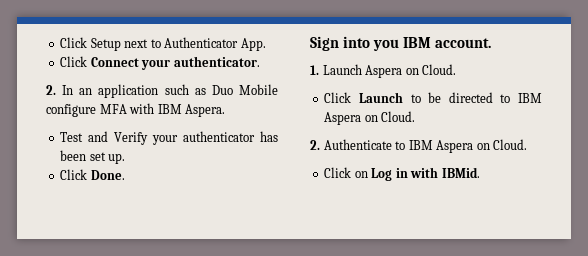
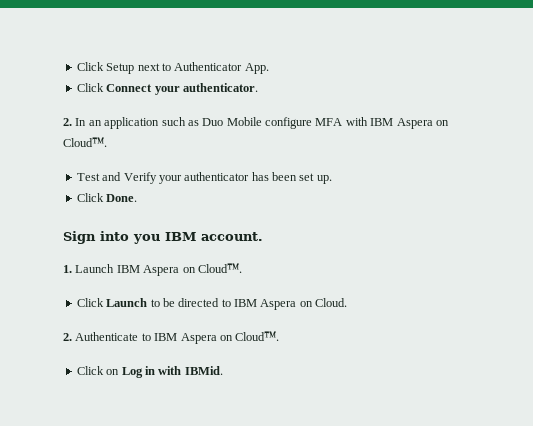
[185,104,226,117] Aspera. -> [396,118,449,129] [63,137,107,147] Aspera on Cloud™.
[365,64,457,78] Aspera on Cloud. -> [116,263,242,276] IBM Aspera on Cloud™.
[493,139,528,150] Cloud. -> [235,331,280,341] Cloud™.

